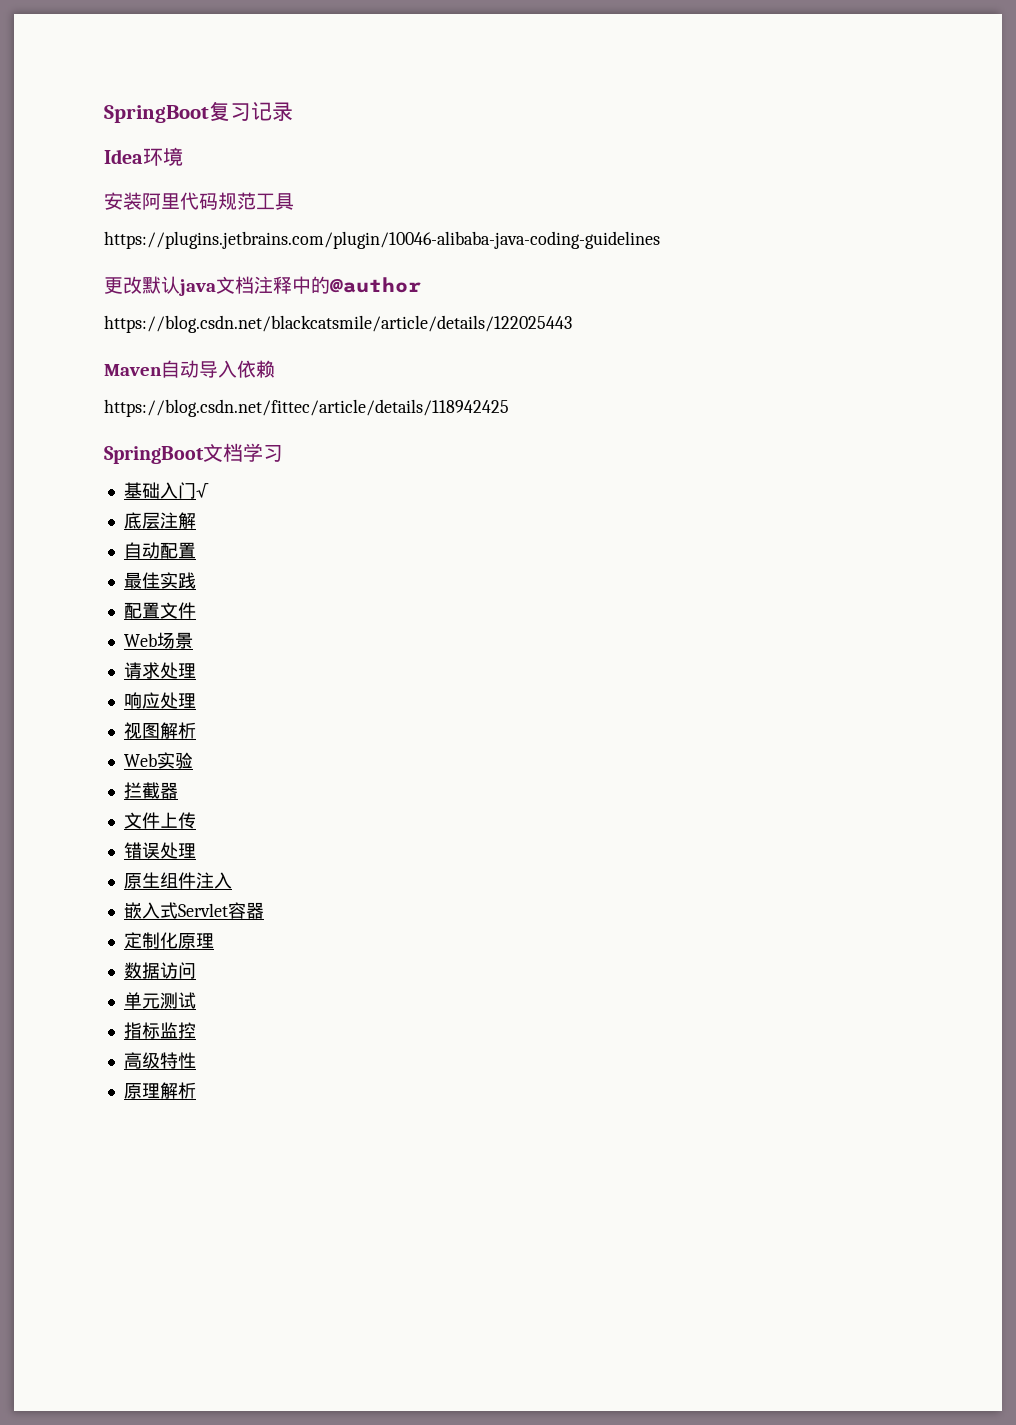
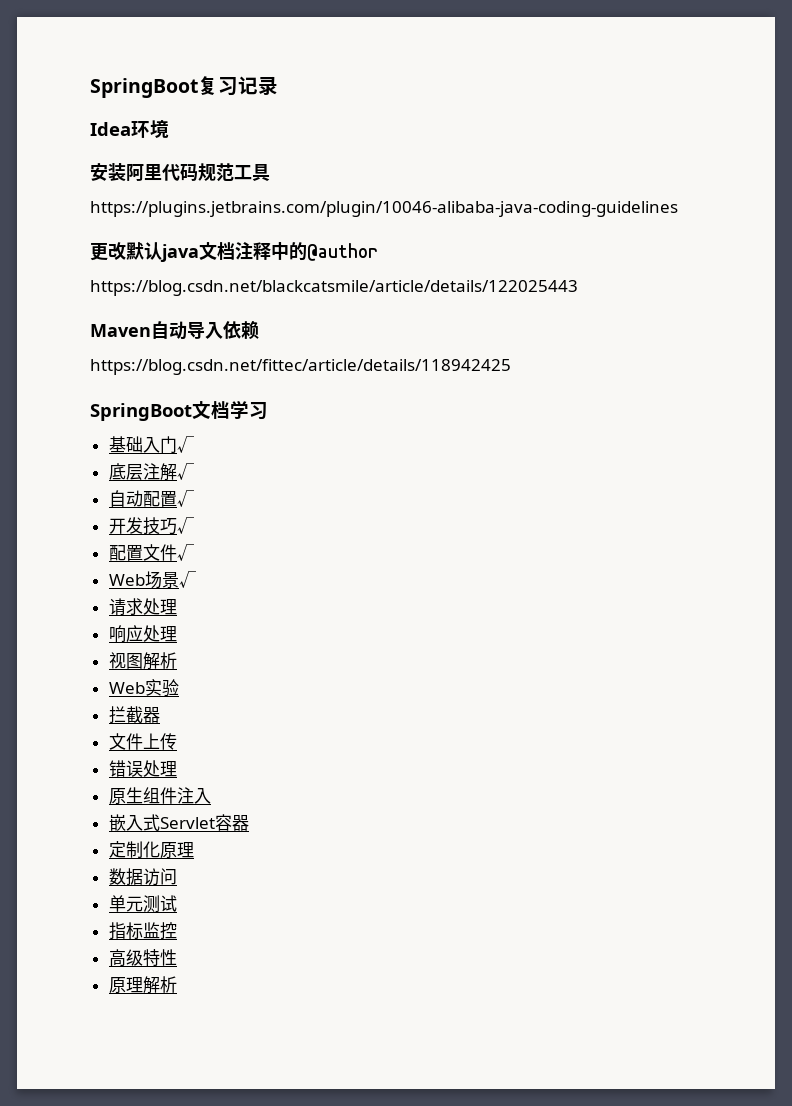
(196, 520) none -> [176,463,194,480] √
[123,572,196,589] // 最佳实践 -> [176,490,194,507] [108,517,194,535] √ // 开发技巧√
(196, 610) none -> [176,544,194,561] √
(193, 640) none -> [178,571,196,588] √

